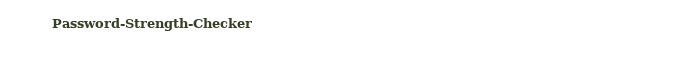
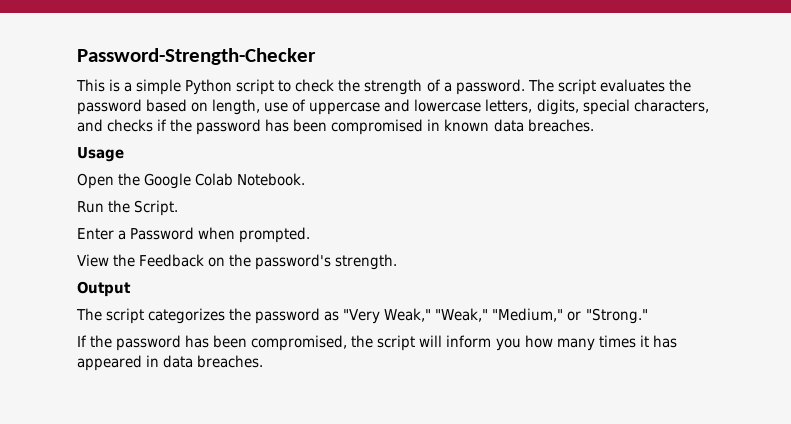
(252, 24) none -> [76,79,691,95] [77,99,709,115] [77,119,594,135] [77,147,124,162] [77,173,306,189] [77,200,179,216] [77,227,311,243] [77,254,398,270] [77,281,131,297] [76,308,648,324] [77,335,677,351] [77,355,264,371] // This is a simple Python script to check the strength of a password. The script evaluates the password based on length, use of uppercase and lowercase letters, digits, special characters, and checks if the password has been compromised in known data breaches. // Usage // Open the Google Colab Notebook. // Run the Script. // Enter a Password when prompted. // View the Feedback on the password's strength. // Output // The script categorizes the password as "Very Weak," "Weak," "Medium," or "Strong." // If the password has been compromised, the script will inform you how many times it has appeared in data breaches.

